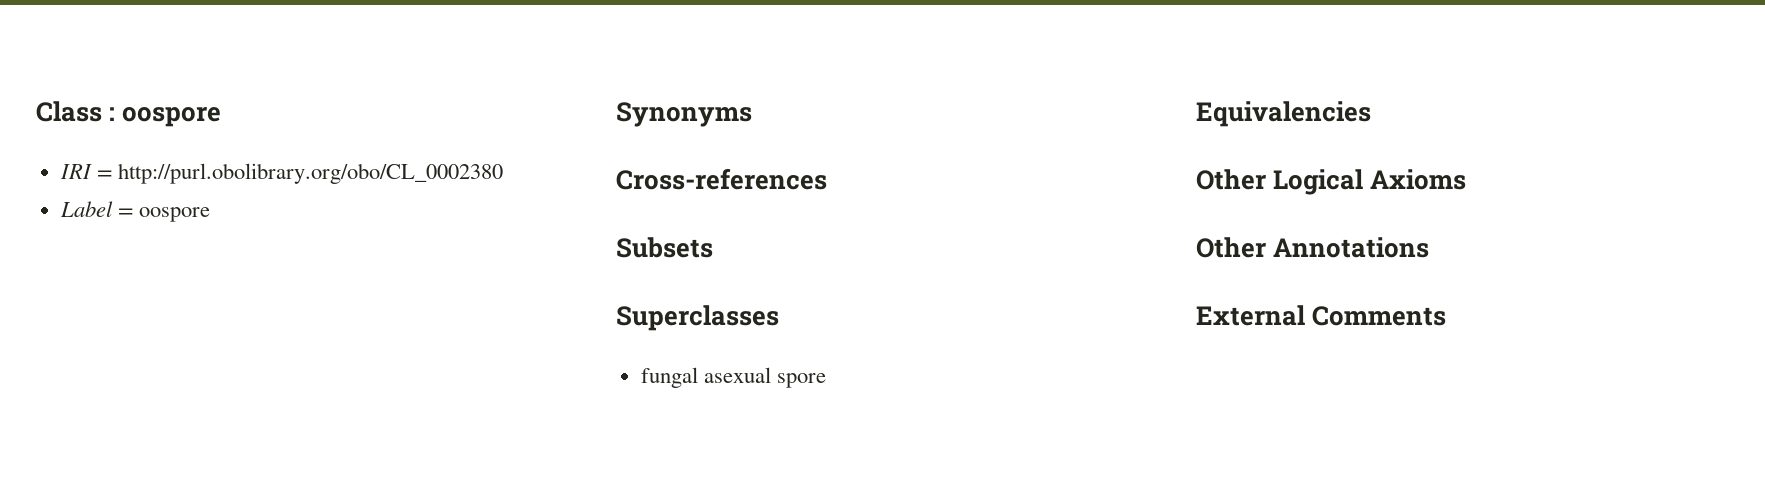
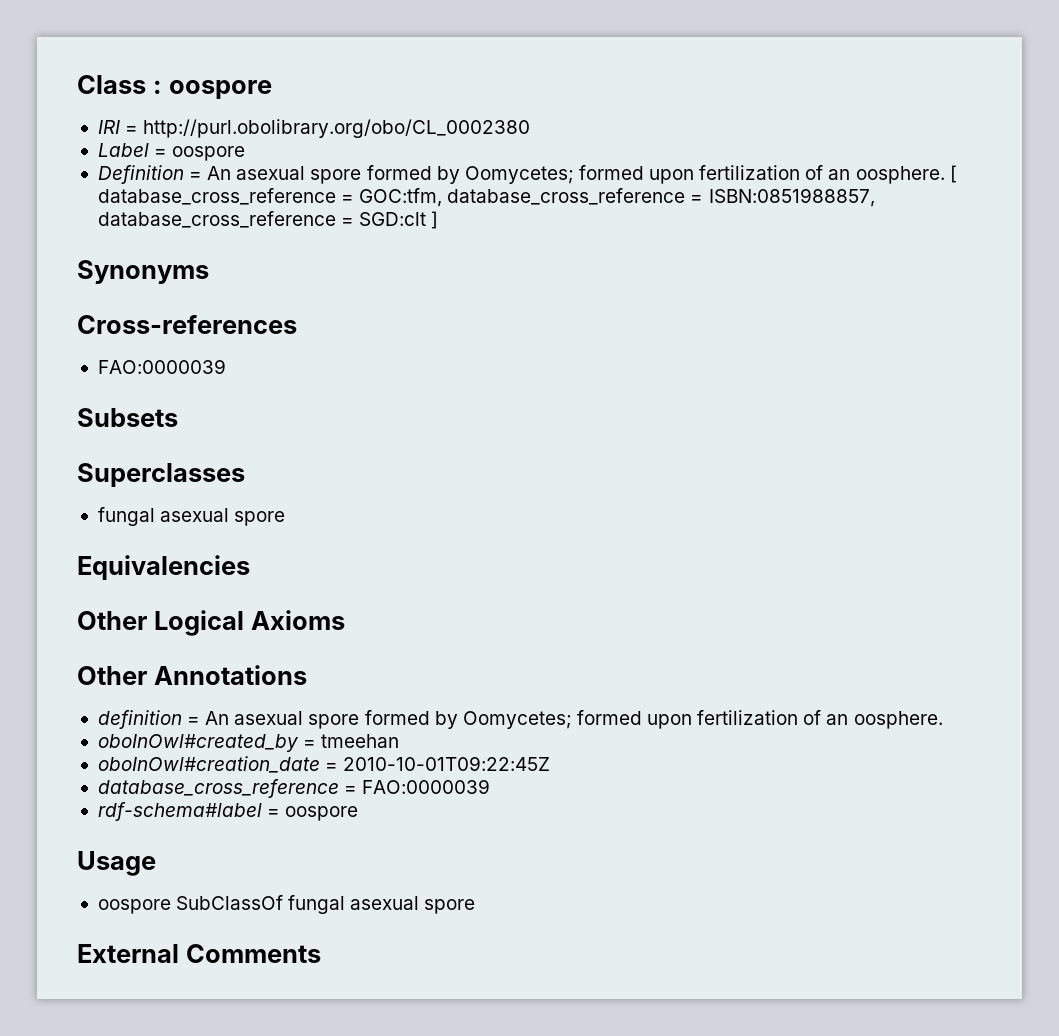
(210, 214) none -> [97,165,957,184] [97,188,875,207] [97,211,439,229] // Definition = An asexual spore formed by Oomycetes; formed upon fertilization of an oosphere. [ database_cross_reference = GOC:tfm, database_cross_reference = ISBN:0851988857, database_cross_reference = SGD:clt ]
(827, 179) none -> [97,359,226,374] // FAO:0000039
(1430, 247) none -> [97,710,943,729] [97,734,400,752] [97,756,551,773] [97,779,491,798] [97,802,359,821] [77,851,156,876] [97,895,476,914] // definition = An asexual spore formed by Oomycetes; formed upon fertilization of an oosphere. // oboInOwl#created_by = tmeehan // oboInOwl#creation_date = 2010-10-01T09:22:45Z // database_cross_reference = FAO:0000039 // rdf-schema#label = oospore // Usage // oospore SubClassOf fungal asexual spore

